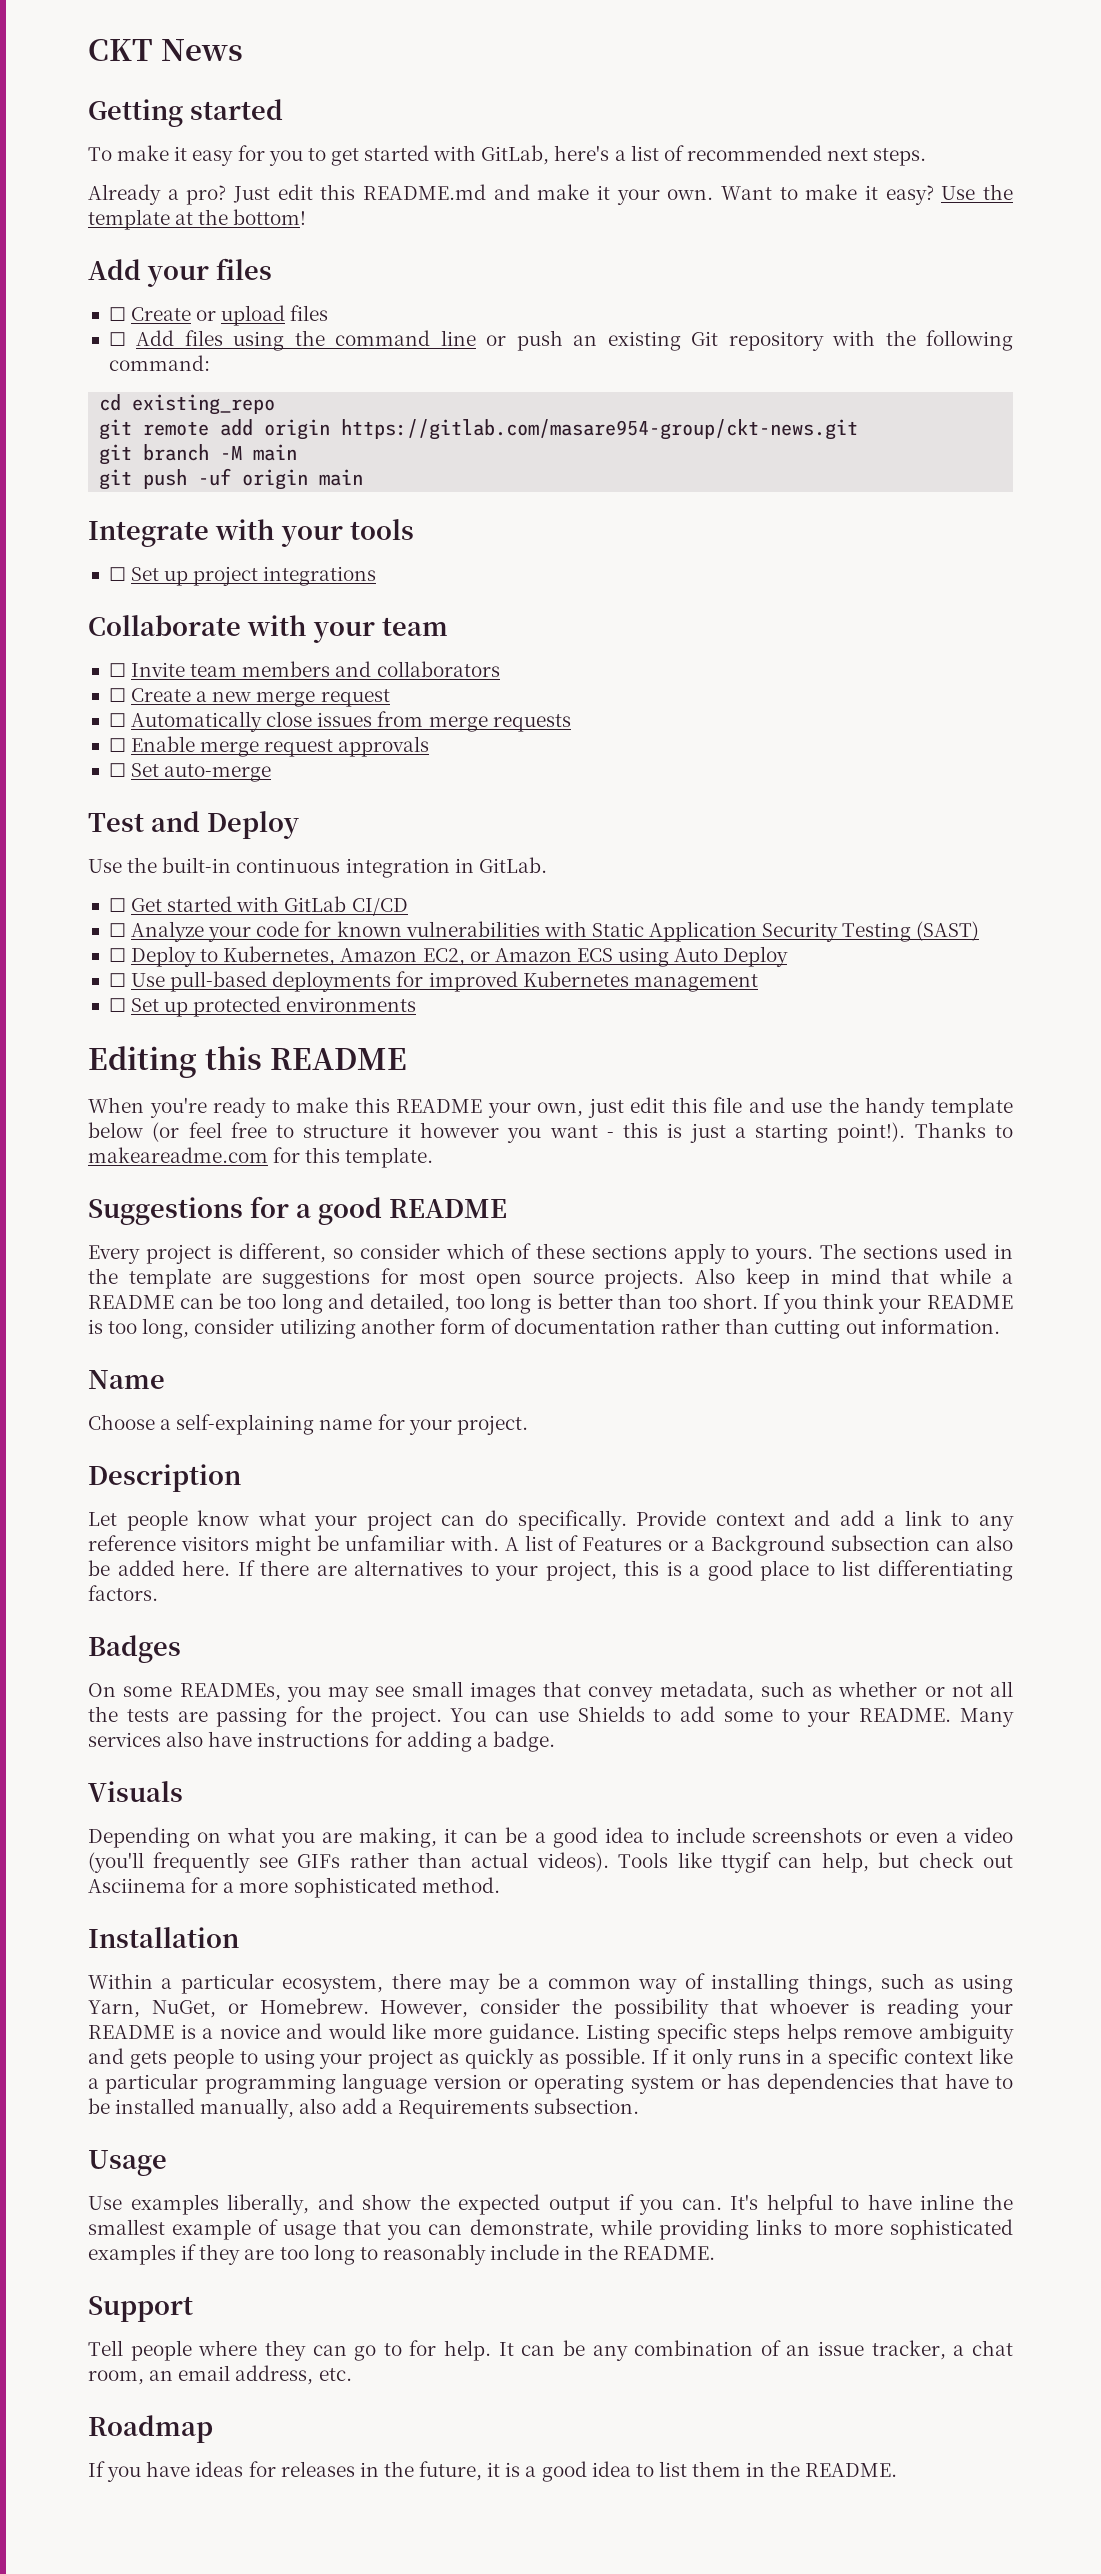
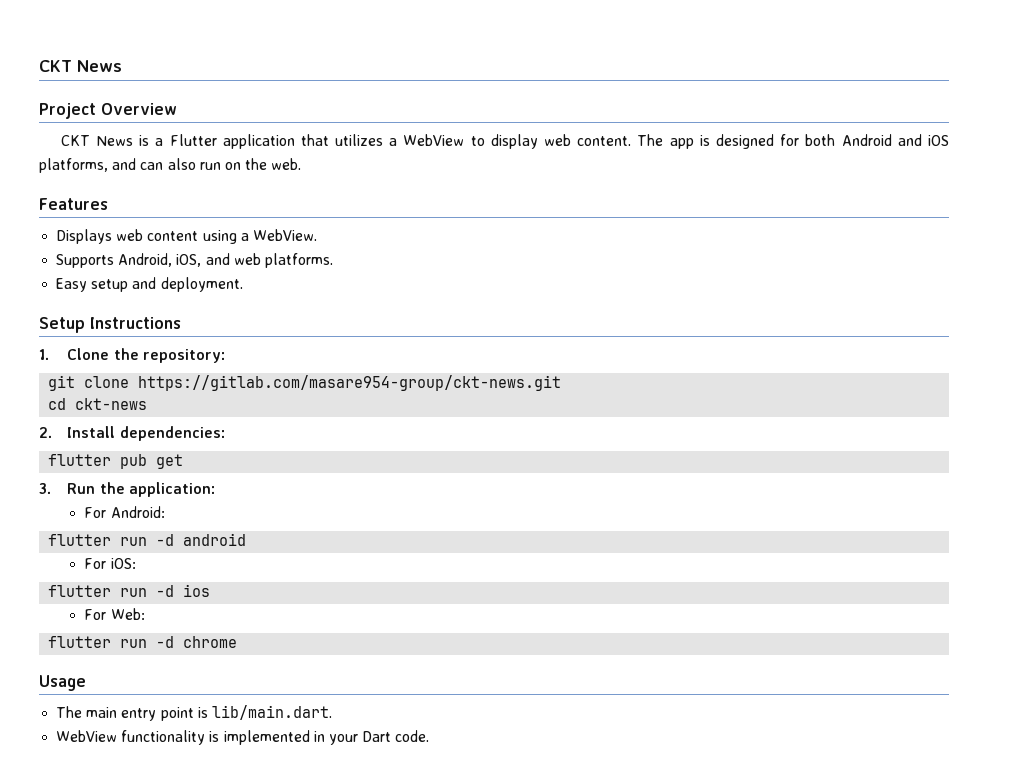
[88,99,283,127] [88,145,927,166] [88,184,1013,205] [88,209,307,230] [88,258,272,287] [108,305,329,326] [108,330,1014,351] [108,355,210,371] [99,394,276,415] [99,419,859,440] [99,444,298,465] [99,468,364,490] [88,519,414,547] [108,566,377,586] [88,615,448,643] [108,661,500,677] [108,688,390,707] [108,711,571,732] [108,736,430,757] [108,763,272,782] [88,811,299,839] [88,857,547,878] [108,896,408,916] [108,921,980,942] [108,946,789,967] [108,971,758,992] [108,996,417,1017] [88,1045,407,1078] [88,1097,1013,1118] [88,1122,1014,1143] [88,1147,434,1168] [88,1196,507,1225] [88,1243,1013,1264] [88,1268,1013,1289] [88,1293,1013,1314] [88,1318,1000,1339] [88,1370,165,1389] [88,1414,528,1435] [88,1464,241,1492] [88,1510,1014,1531] [88,1535,1013,1556] [88,1560,1013,1581] [88,1585,158,1601] [88,1635,181,1663] [88,1681,1013,1702] [88,1706,1014,1727] [88,1731,555,1752] [88,1781,183,1802] [88,1827,1013,1848] [88,1852,1013,1873] [88,1877,500,1898] [88,1927,239,1948] [88,1973,1013,1994] [88,1998,1014,2019] [88,2023,1014,2044] [88,2048,1014,2069] [88,2073,1013,2094] [88,2098,639,2119] [88,2150,167,2176] [88,2194,1013,2215] [88,2219,1014,2240] [88,2244,716,2265] [88,2296,193,2322] [88,2340,1014,2361] [88,2365,352,2385] [88,2415,213,2443] [88,2461,898,2482] Getting started // To make it easy for you to get started with GitLab, here's a list of recommended next steps. // Already a pro? Just edit this README.md and make it your own. Want to make it easy? Use the template at the bottom! // Add your files // ☐ Create or upload files // ☐ Add files using the command line or push an existing Git repository with the following command: // cd existing_repo // git remote add origin https://gitlab.com/masare954-group/ckt-news.git // git branch -M main // git push -uf origin main // Integrate with your tools // ☐ Set up project integrations // Collaborate with your team // ☐ Invite team members and collaborators // ☐ Create a new merge request // ☐ Automatically close issues from merge requests // ☐ Enable merge request approvals // ☐ Set auto-merge // Test and Deploy // Use the built-in continuous integration in GitLab. // ☐ Get started with GitLab CI/CD // ☐ Analyze your code for known vulnerabilities with Static Application Security Testing (SAST) // ☐ Deploy to Kubernetes, Amazon EC2, or Amazon ECS using Auto Deploy // ☐ Use pull-based deployments for improved Kubernetes management // ☐ Set up protected environments // Editing this README // When you're ready to make this README your own, just edit this file and use the handy template below (or feel free to structure it however you want - this is just a starting point!). Thanks to makeareadme.com for this template. // Suggestions for a good README // Every project is different, so consider which of these sections apply to yours. The sections used in the template are suggestions for most open source projects. Also keep in mind that while a README can be too long and detailed, too long is better than too short. If you think your README is too long, consider utilizing another form of documentation rather than cutting out information. // Name // Choose a self-explaining name for your project. // Description // Let people know what your project can do specifically. Provide context and add a link to any reference visitors might be unfamiliar with. A list of Features or a Background subsection can also be added here. If there are alternatives to your project, this is a good place to list differentiating factors. // Badges // On some READMEs, you may see small images that convey metadata, such as whether or not all the tests are passing for the project. You can use Shields to add some to your README. Many services also have instructions for adding a badge. // Visuals // Depending on what you are making, it can be a good idea to include screenshots or even a video (you'll frequently see GIFs rather than actual videos). Tools like ttygif can help, but check out Asciinema for a more sophisticated method. // Installation // Within a particular ecosystem, there may be a common way of installing things, such as using Yarn, NuGet, or Homebrew. However, consider the possibility that whoever is reading your README is a novice and would like more guidance. Listing specific steps helps remove ambiguity and gets people to using your project as quickly as possible. If it only runs in a specific context like a particular programming language version or operating system or has dependencies that have to be installed manually, also add a Requirements subsection. // Usage // Use examples liberally, and show the expected output if you can. It's helpful to have inline the smallest example of usage that you can demonstrate, while providing links to more sophisticated examples if they are too long to reasonably include in the README. // Support // Tell people where they can go to for help. It can be any combination of an issue tracker, a chat room, an email address, etc. // Roadmap // If you have ideas for releases in the future, it is a good idea to list them in the README. -> [39,103,177,119] [60,134,950,149] [39,158,302,173] [39,198,108,210] [56,229,317,244] [56,253,333,268] [56,277,243,292] [39,317,181,333] [39,348,225,363] [48,375,562,391] [48,398,148,410] [39,426,225,441] [48,454,184,469] [39,482,215,497] [84,506,165,518] [48,533,247,546] [84,558,136,569] [48,584,211,597] [84,608,145,620] [48,636,238,648] [39,675,86,691] [56,705,332,721] [56,730,430,745] Project Overview // CKT News is a Flutter application that utilizes a WebView to display web content. The app is designed for both Android and iOS platforms, and can also run on the web. // Features // Displays web content using a WebView. // Supports Android, iOS, and web platforms. // Easy setup and deployment. // Setup Instructions // 1. Clone the repository: // git clone https://gitlab.com/masare954-group/ckt-news.git // cd ckt-news // 2. Install dependencies: // flutter pub get // 3. Run the application: // For Android: // flutter run -d android // For iOS: // flutter run -d ios // For Web: // flutter run -d chrome // Usage // The main entry point is lib/main.dart. // WebView functionality is implemented in your Dart code.

